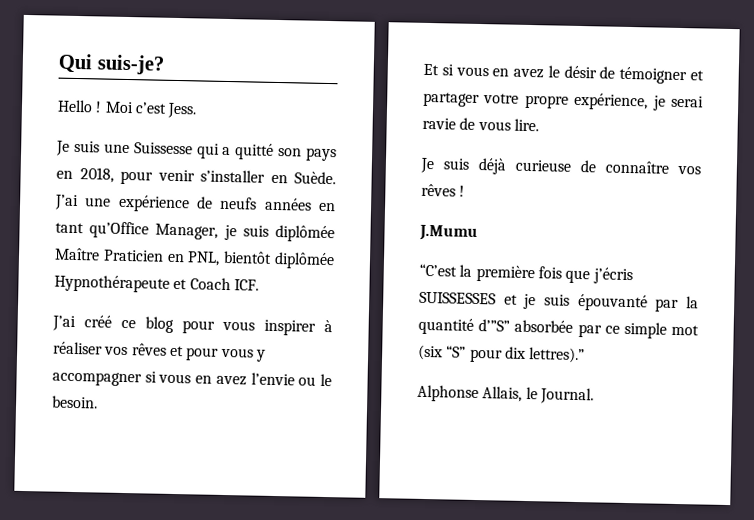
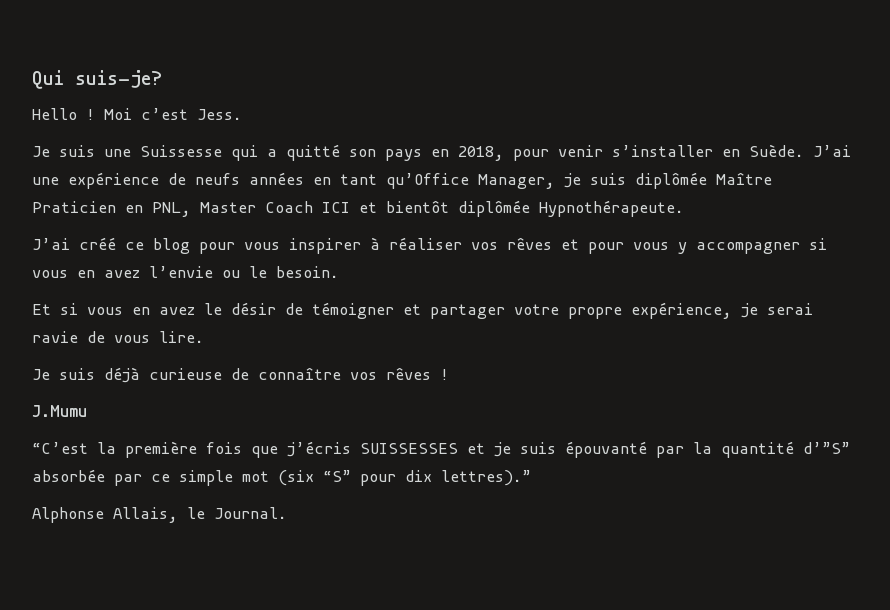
[223,250,335,270] [54,274,259,293] bientôt diplômée Hypnothérapeute et Coach ICF. -> [200,200,684,217] Master Coach ICI et bientôt diplômée Hypnothérapeute.

